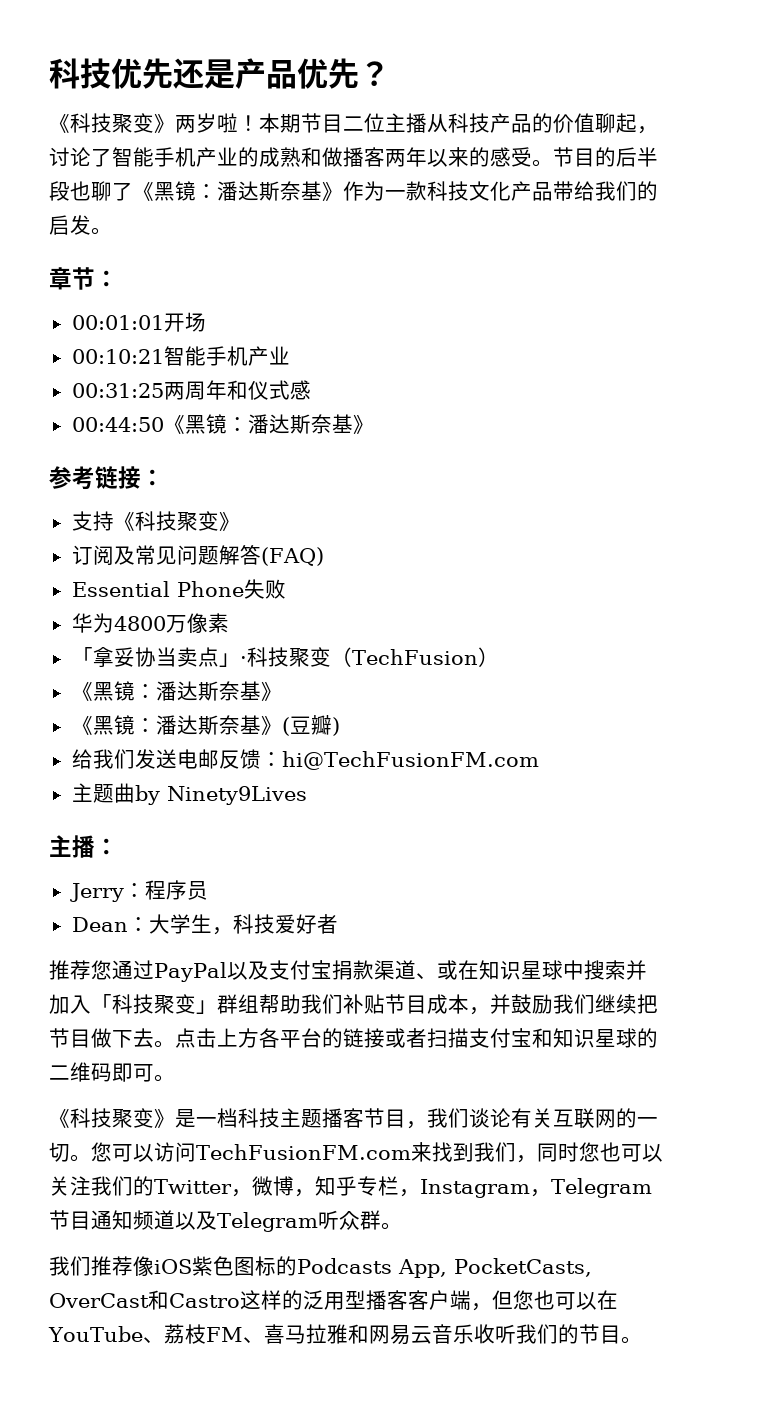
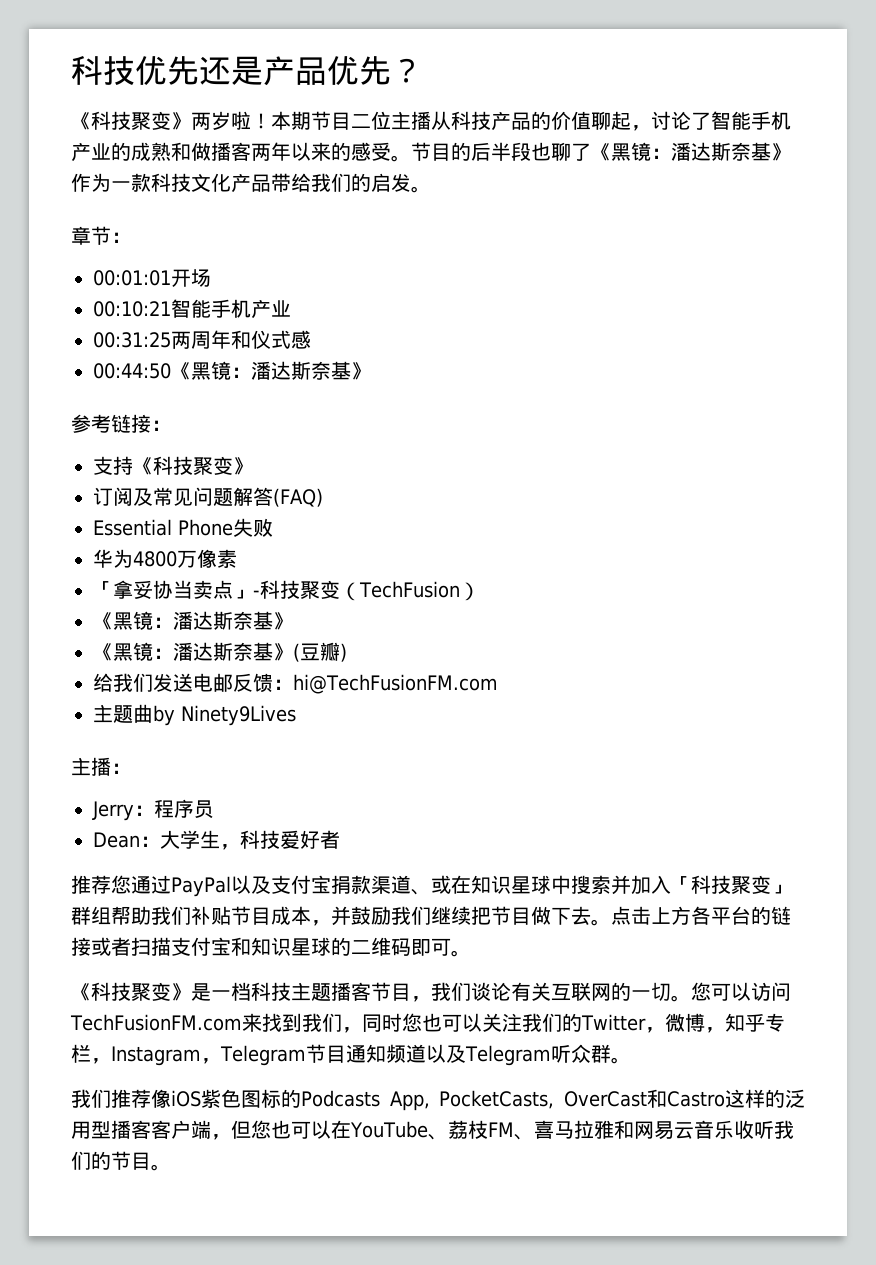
[239,656,247,665] · -> [253,590,260,597] -

